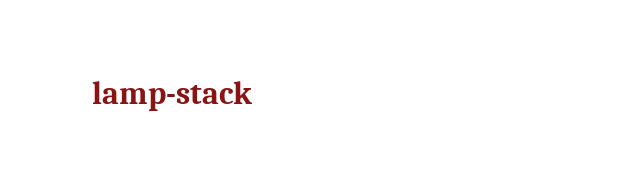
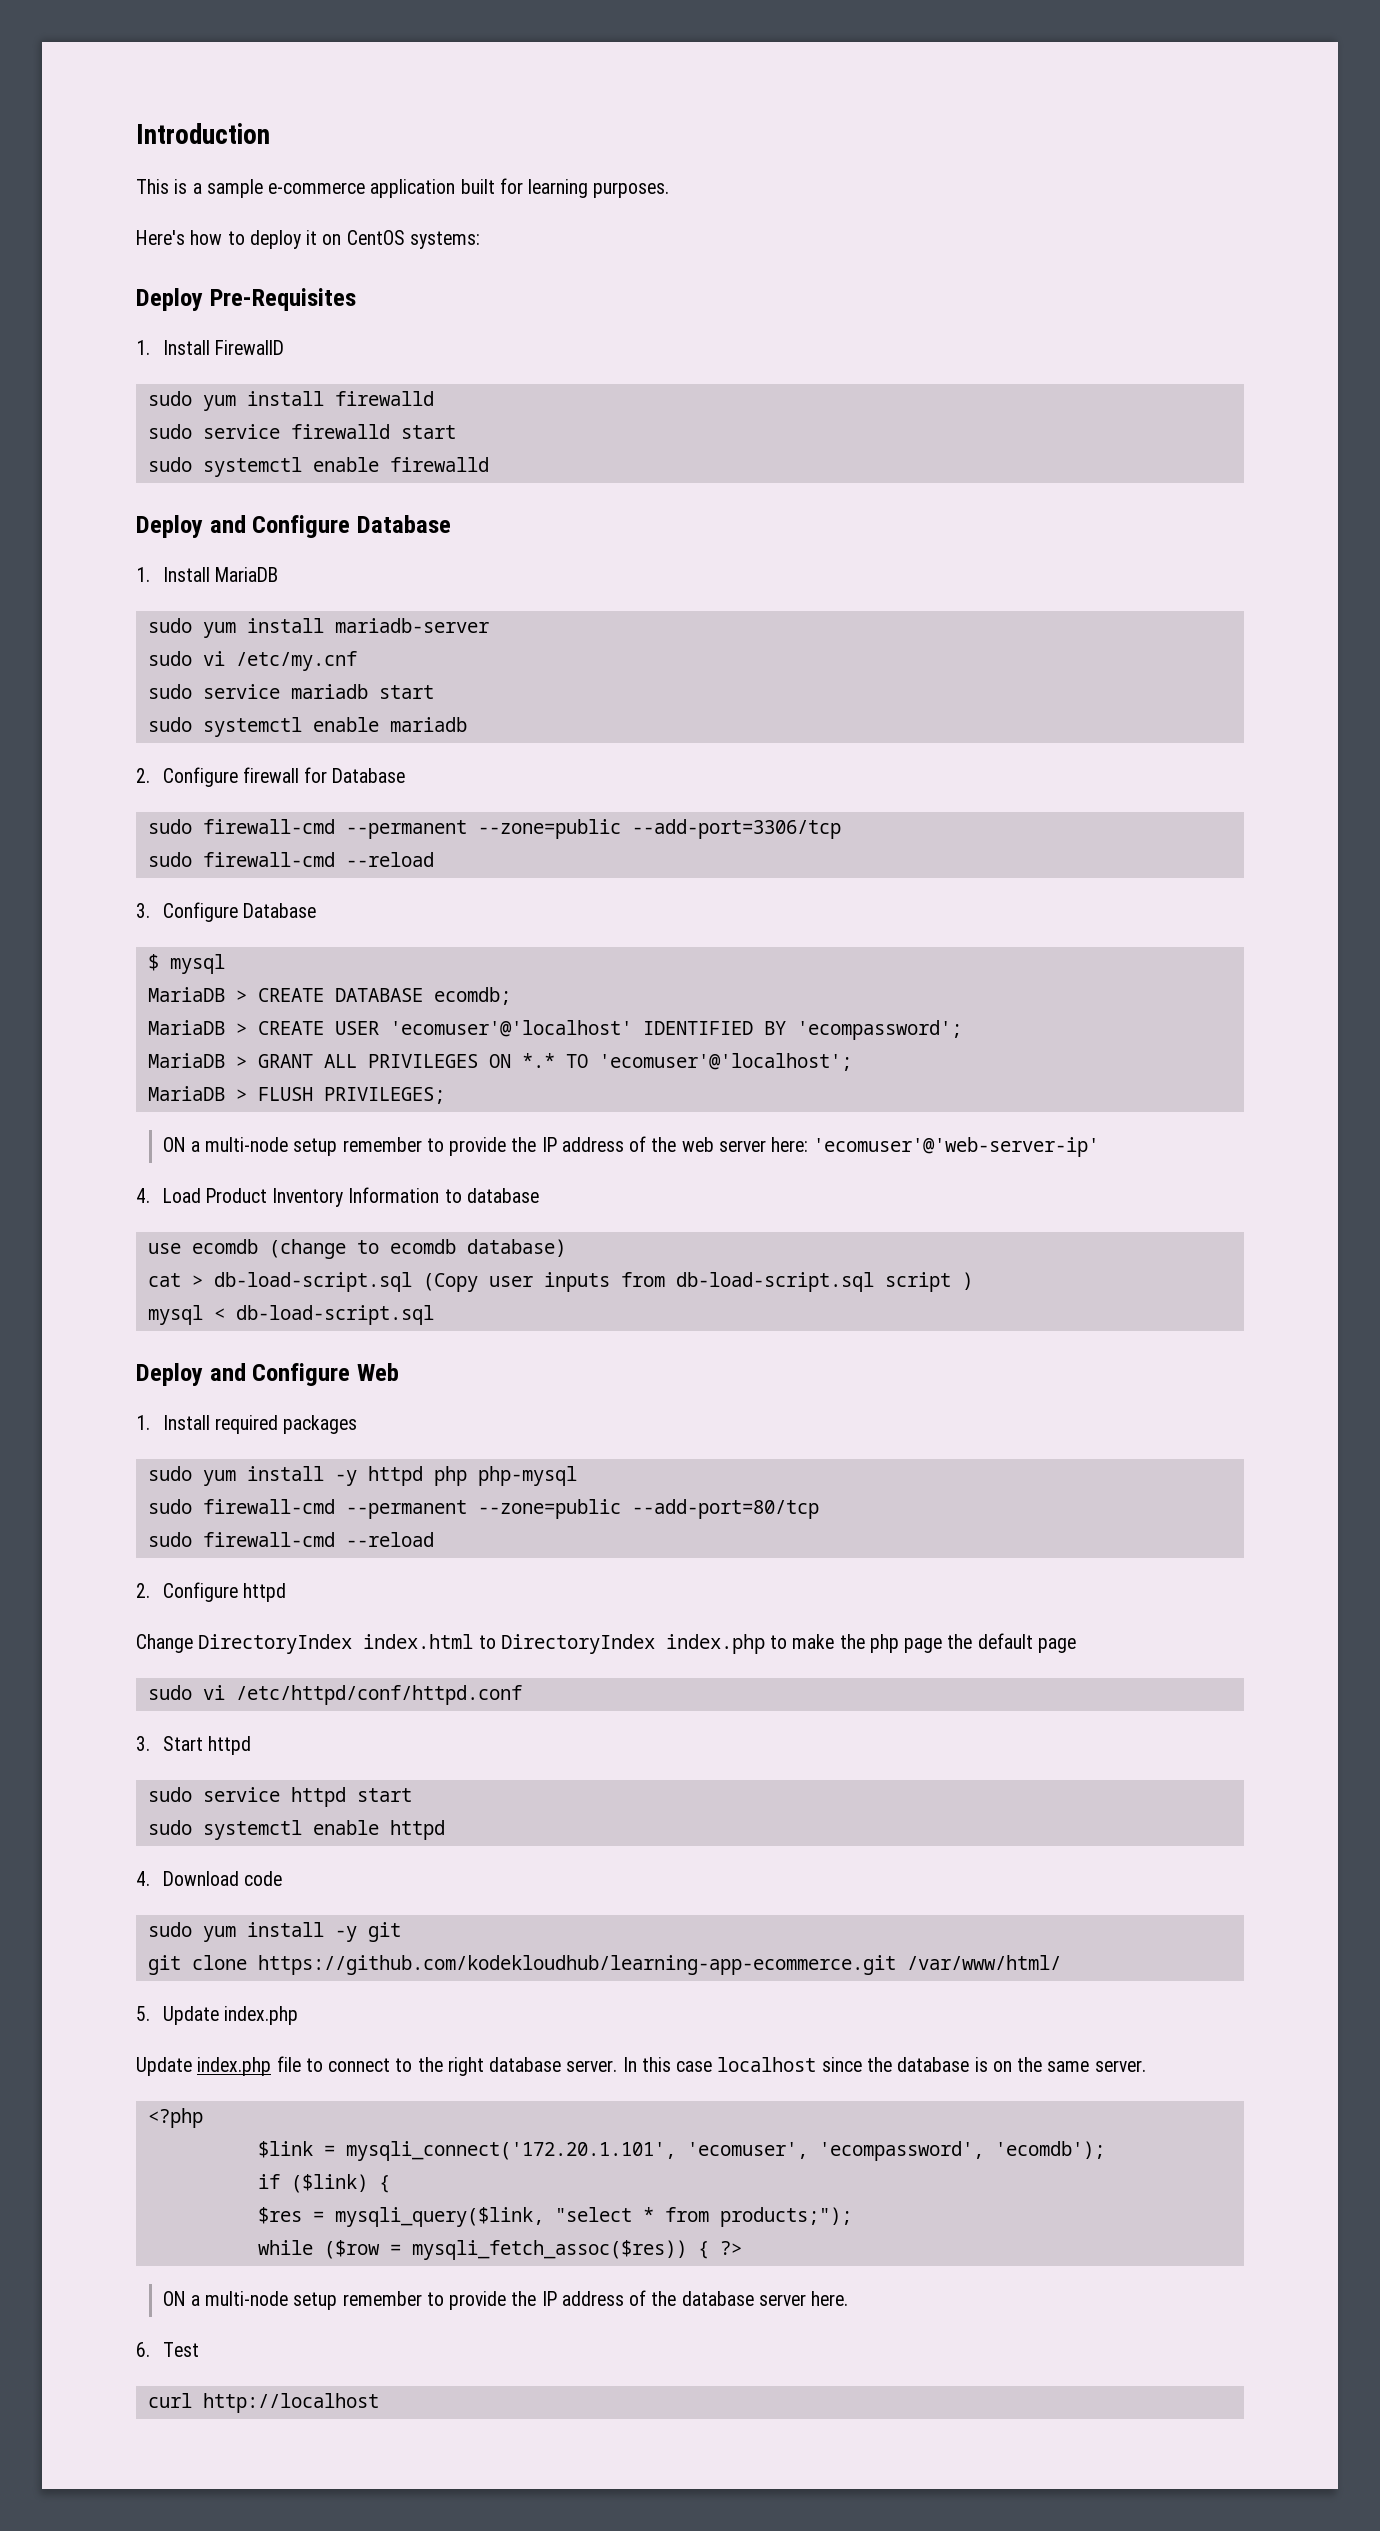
[92,81,253,111] lamp-stack -> [136,123,270,144] [136,178,670,198] [136,230,480,249] [136,288,356,311] [136,340,284,355] [147,391,434,411] [147,424,456,439] [147,457,489,477] [136,515,451,538] [136,567,278,582] [147,618,489,638] [147,651,357,671] [147,684,434,699] [147,717,467,737] [136,767,406,787] [147,819,841,839] [147,852,434,867] [136,902,316,922] [147,954,225,974] [147,987,511,1005] [147,1020,962,1040] [147,1053,852,1071] [147,1086,445,1104] [162,1136,1100,1157] [136,1187,539,1207] [147,1239,566,1259] [147,1272,973,1292] [147,1305,434,1325] [136,1363,399,1386] [136,1415,358,1434] [147,1466,577,1486] [147,1499,819,1519] [147,1532,434,1547] [136,1582,286,1602] [136,1633,1076,1654] [147,1685,522,1705] [136,1736,251,1755] [147,1787,412,1807] [147,1820,445,1840] [136,1871,282,1886] [147,1922,401,1942] [147,1955,1061,1975] [136,2006,298,2025] [136,2056,1146,2076] [147,2108,203,2128] [257,2141,1105,2161] [257,2174,390,2193] [257,2207,852,2227] [257,2240,742,2260] [162,2290,849,2310] [136,2342,199,2357] [147,2393,379,2413] Introduction // This is a sample e-commerce application built for learning purposes. // Here's how to deploy it on CentOS systems: // Deploy Pre-Requisites // 1. Install FirewallD // sudo yum install firewalld // sudo service firewalld start // sudo systemctl enable firewalld // Deploy and Configure Database // 1. Install MariaDB // sudo yum install mariadb-server // sudo vi /etc/my.cnf // sudo service mariadb start // sudo systemctl enable mariadb // 2. Configure firewall for Database // sudo firewall-cmd --permanent --zone=public --add-port=3306/tcp // sudo firewall-cmd --reload // 3. Configure Database // $ mysql // MariaDB > CREATE DATABASE ecomdb; // MariaDB > CREATE USER 'ecomuser'@'localhost' IDENTIFIED BY 'ecompassword'; // MariaDB > GRANT ALL PRIVILEGES ON *.* TO 'ecomuser'@'localhost'; // MariaDB > FLUSH PRIVILEGES; // ON a multi-node setup remember to provide the IP address of the web server here: 'ecomuser'@'web-server-ip' // 4. Load Product Inventory Information to database // use ecomdb (change to ecomdb database) // cat > db-load-script.sql (Copy user inputs from db-load-script.sql script ) // mysql < db-load-script.sql // Deploy and Configure Web // 1. Install required packages // sudo yum install -y httpd php php-mysql // sudo firewall-cmd --permanent --zone=public --add-port=80/tcp // sudo firewall-cmd --reload // 2. Configure httpd // Change DirectoryIndex index.html to DirectoryIndex index.php to make the php page the default page // sudo vi /etc/httpd/conf/httpd.conf // 3. Start httpd // sudo service httpd start // sudo systemctl enable httpd // 4. Download code // sudo yum install -y git // git clone https://github.com/kodekloudhub/learning-app-ecommerce.git /var/www/html/ // 5. Update index.php // Update index.php file to connect to the right database server. In this case localhost since the database is on the same server. // <?php // $link = mysqli_connect('172.20.1.101', 'ecomuser', 'ecompassword', 'ecomdb'); // if ($link) { // $res = mysqli_query($link, "select * from products;"); // while ($row = mysqli_fetch_assoc($res)) { ?> // ON a multi-node setup remember to provide the IP address of the database server here. // 6. Test // curl http://localhost

